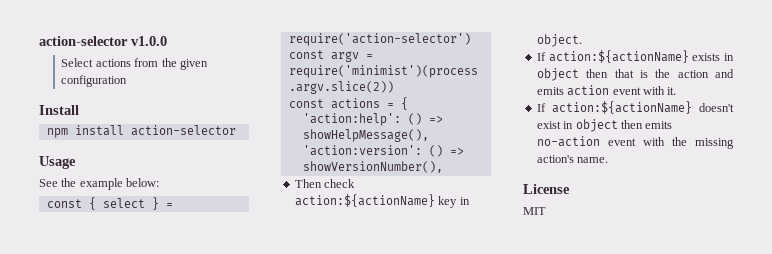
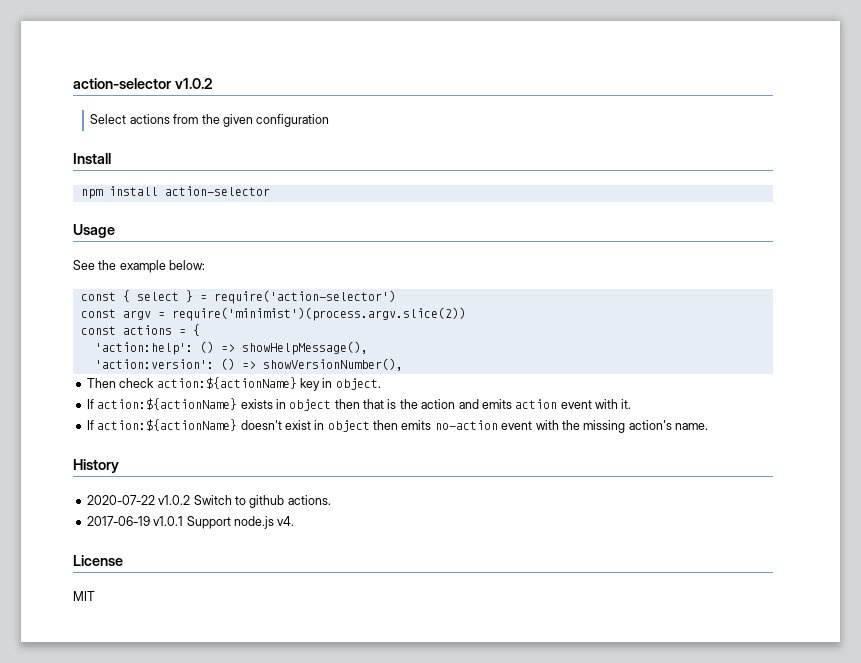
[39,36,167,46] action-selector v1.0.0 -> [73,78,213,89] action-selector v1.0.2
(609, 160) none -> [73,459,119,473] [86,495,331,508] [86,516,295,529] // History // 2020-07-22 v1.0.2 Switch to github actions. // 2017-06-19 v1.0.1 Support node.js v4.

